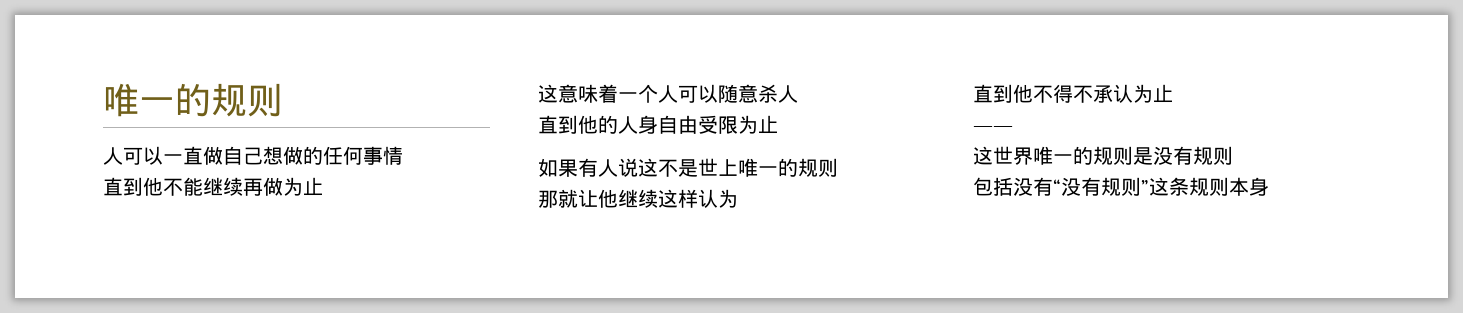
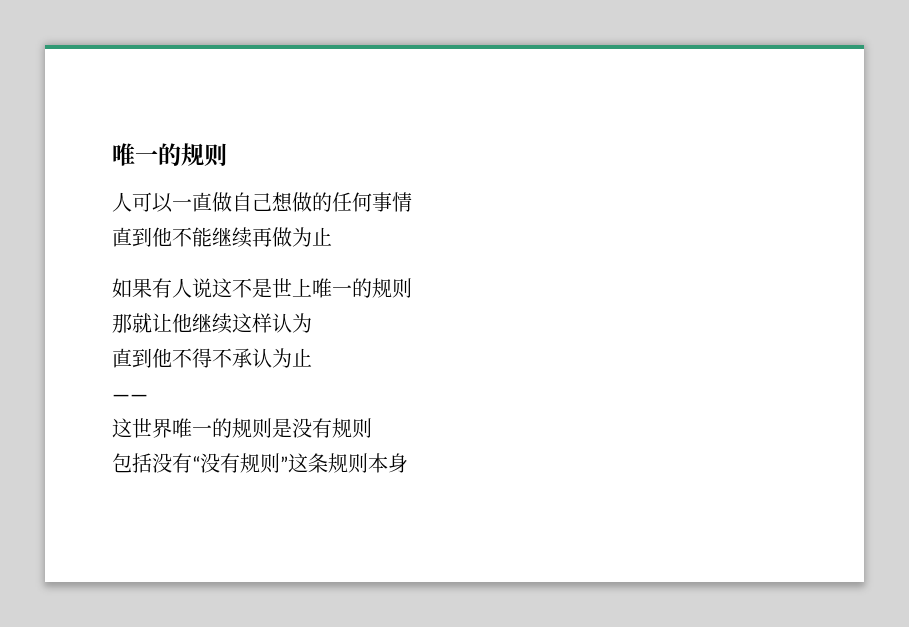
[538,84,798,103] [538,115,778,134] // 这意味着一个人可以随意杀人 // 直到他的人身自由受限为止 -> (332, 236) none

